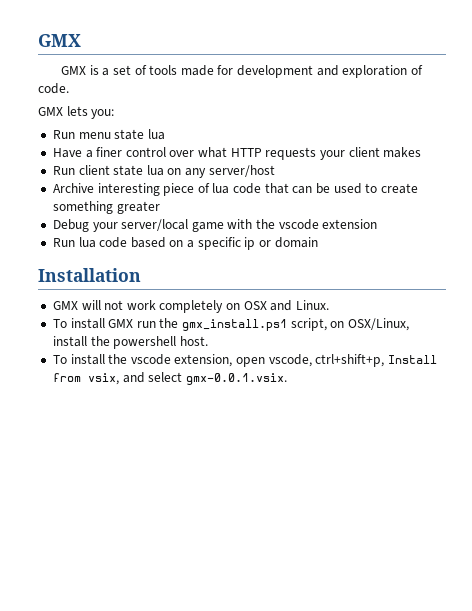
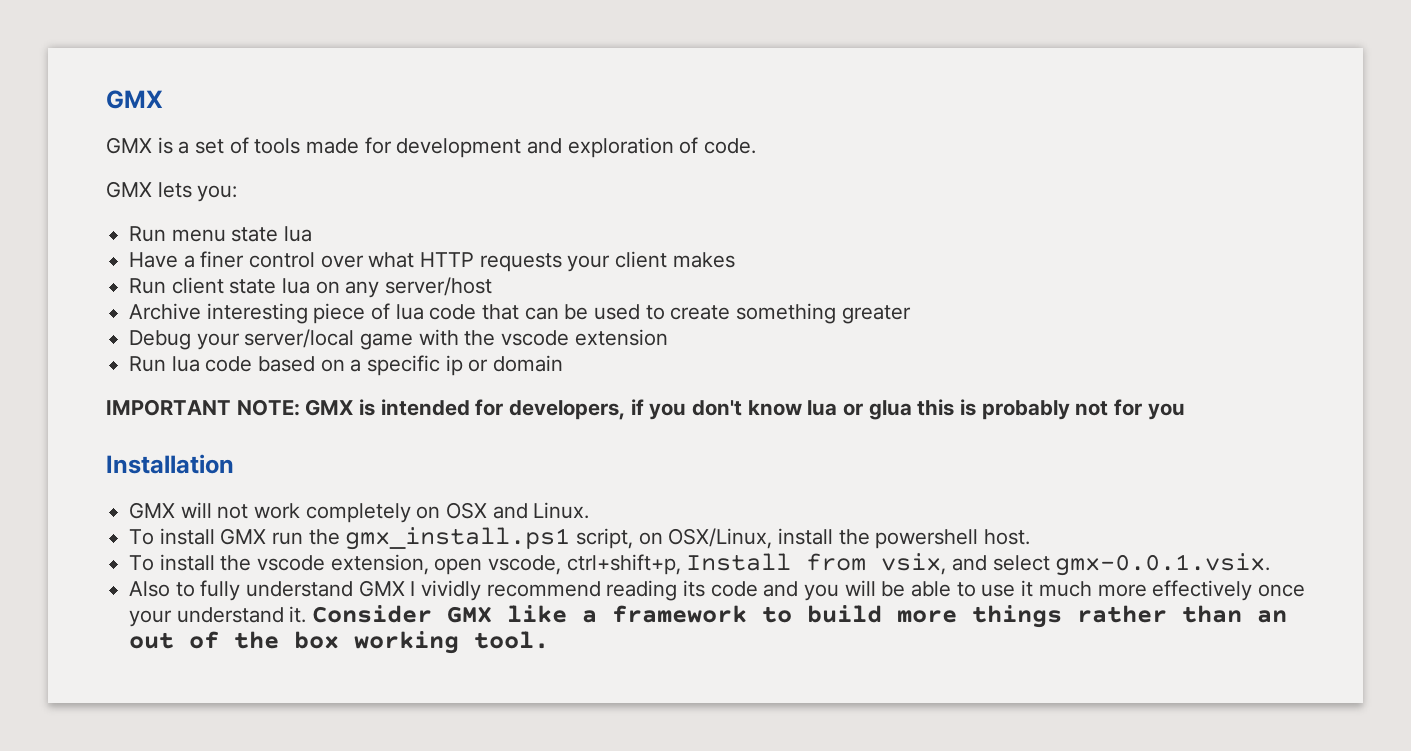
(318, 242) none -> [106,399,1185,420] // IMPORTANT NOTE: GMX is intended for developers, if you don't know lua or glua this is probably not for you
(287, 379) none -> [129,580,1305,601] [129,605,1288,628] [129,631,550,654] // Also to fully understand GMX I vividly recommend reading its code and you will be able to use it much more effectively once your understand it. Consider GMX like a framework to build more things rather than an out of the box working tool.

